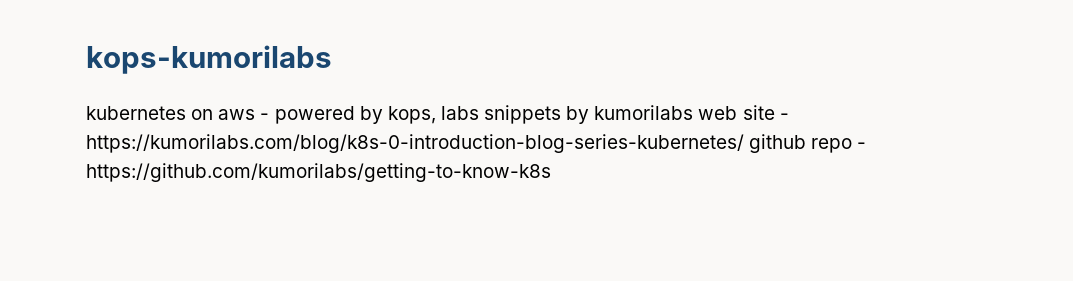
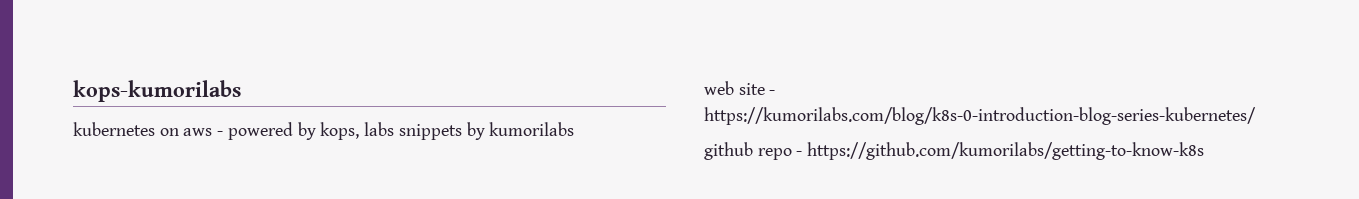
(694, 112) none -> (575, 129) //
(744, 143) none -> (1256, 116) //

